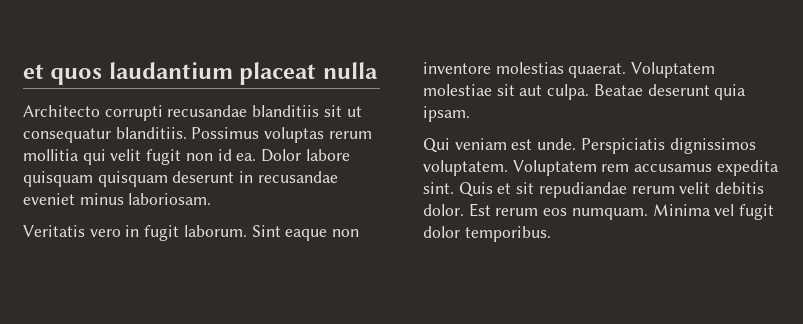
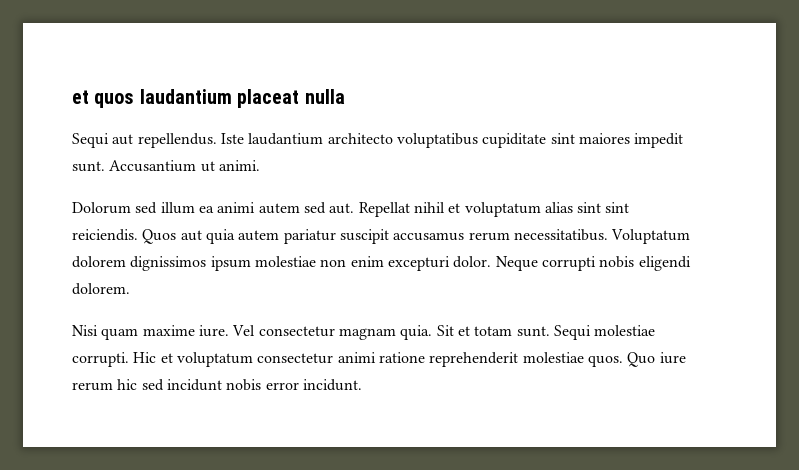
[23,105,362,121] [23,127,372,143] [23,149,350,165] [23,171,338,187] [23,193,212,205] [23,225,360,241] [423,62,716,78] [423,84,747,100] [423,106,470,122] [423,138,756,154] [423,160,779,176] [423,182,765,198] [423,203,775,220] [423,226,551,242] Architecto corrupti recusandae blanditiis sit ut consequatur blanditiis. Possimus voluptas rerum mollitia qui velit fugit non id ea. Dolor labore quisquam quisquam deserunt in recusandae eveniet minus laboriosam. // Veritatis vero in fugit laborum. Sint eaque non inventore molestias quaerat. Voluptatem molestiae sit aut culpa. Beatae deserunt quia ipsam. // Qui veniam est unde. Perspiciatis dignissimos voluptatem. Voluptatem rem accusamus expedita sint. Quis et sit repudiandae rerum velit debitis dolor. Est rerum eos numquam. Minima vel fugit dolor temporibus. -> [72,133,684,148] [72,160,260,172] [72,202,630,217] [72,229,691,244] [72,256,691,271] [72,283,130,295] [72,325,656,340] [72,352,686,367] [72,379,362,391] Sequi aut repellendus. Iste laudantium architecto voluptatibus cupiditate sint maiores impedit sunt. Accusantium ut animi. // Dolorum sed illum ea animi autem sed aut. Repellat nihil et voluptatum alias sint sint reiciendis. Quos aut quia autem pariatur suscipit accusamus rerum necessitatibus. Voluptatum dolorem dignissimos ipsum molestiae non enim excepturi dolor. Neque corrupti nobis eligendi dolorem. // Nisi quam maxime iure. Vel consectetur magnam quia. Sit et totam sunt. Sequi molestiae corrupti. Hic et voluptatum consectetur animi ratione reprehenderit molestiae quos. Quo iure rerum hic sed incidunt nobis error incidunt.

